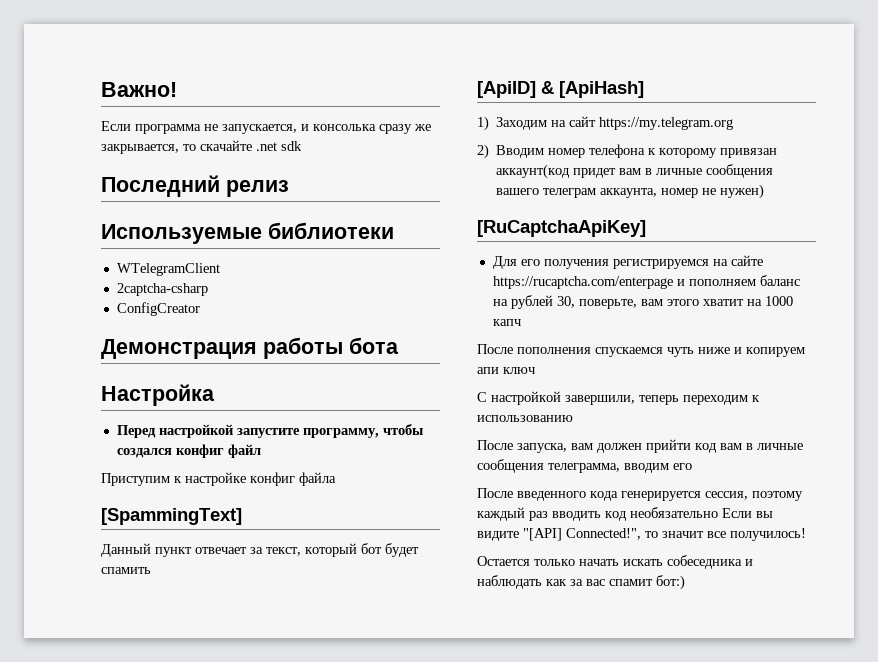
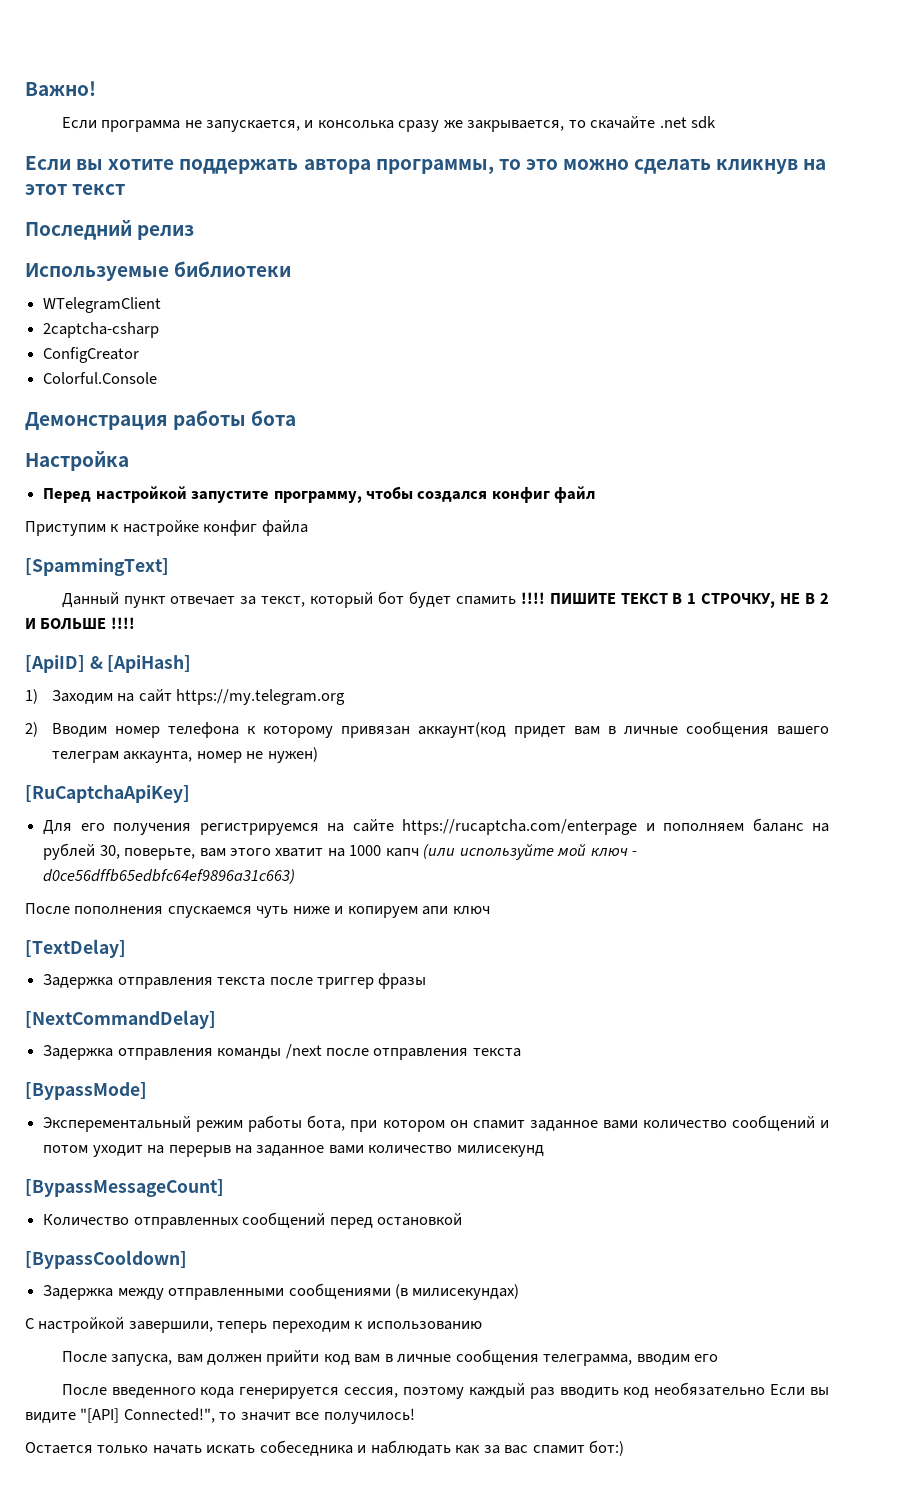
(302, 146) none -> [25,156,827,174] [25,184,126,195] // Если вы хотите поддержать автора программы, то это можно сделать кликнув на этот текст
(200, 309) none -> [43,372,158,384] // Colorful.Console
(151, 570) none -> [520,592,830,608] [25,617,135,630] !!!! ПИШИТЕ ТЕКСТ В 1 СТРОЧКУ, НЕ В 2 И БОЛЬШЕ !!!!
(521, 322) none -> [423,844,638,860] [43,869,296,884] (или используйте мой ключ - d0ce56dffb65edbfc64ef9896a31c663)
(535, 370) none -> [25,939,126,958] [43,973,427,989] [25,1010,216,1029] [43,1044,521,1060] [25,1082,147,1100] [43,1115,829,1132] [43,1145,544,1157] [25,1179,224,1197] [43,1212,462,1229] [25,1250,187,1269] [43,1283,520,1300] // [TextDelay] // Задержка отправления текста после триггер фразы // [NextCommandDelay] // Задержка отправления команды /next после отправления текста // [BypassMode] // Эксперементальный режим работы бота, при котором он спамит заданное вами количество сообщений и потом уходит на перерыв на заданное вами количество милисекунд // [BypassMessageCount] // Количество отправленных сообщений перед остановкой // [BypassCooldown] // Задержка между отправленными сообщениями (в милисекундах)

